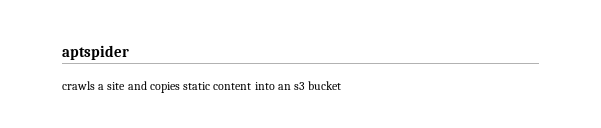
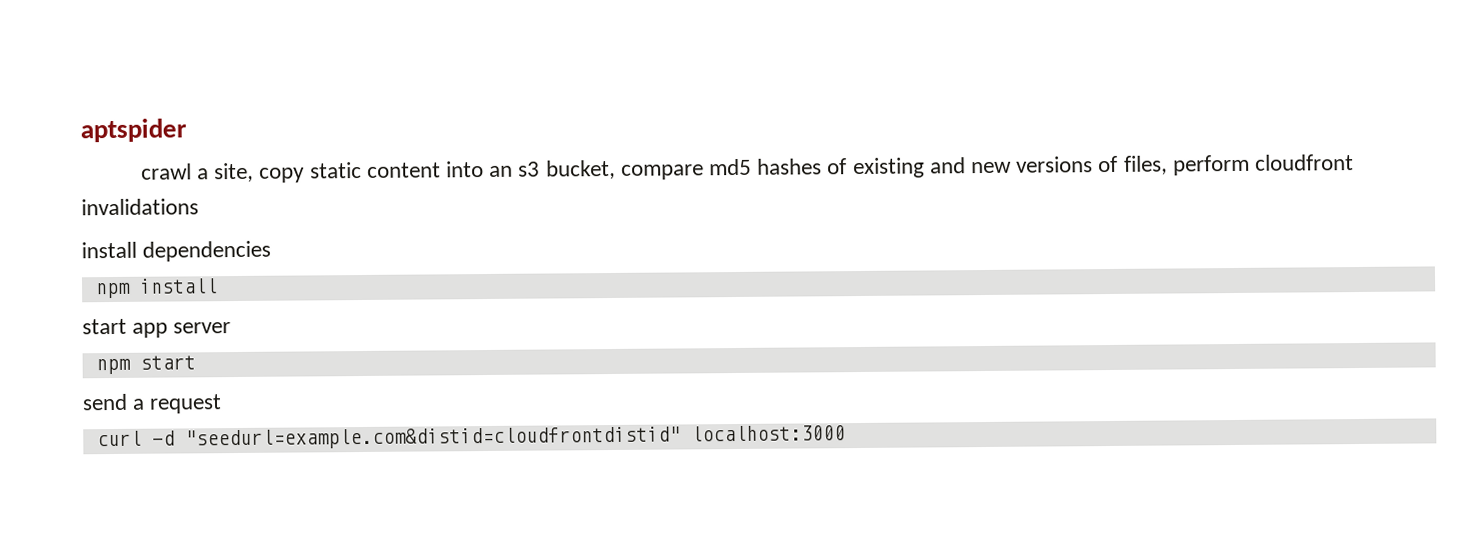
[62,81,180,93] crawls a site and copies -> [140,162,306,183] crawl a site, copy
[308,81,342,90] bucket -> [545,154,1355,180] [81,198,199,216] [81,240,272,262] [95,278,218,299] [82,318,232,338] [95,355,196,375] [82,393,223,414] [96,425,846,450] bucket, compare md5 hashes of existing and new versions of files, perform cloudfront invalidations // install dependencies // npm install // start app server // npm start // send a request // curl -d "seedurl=example.com&distid=cloudfrontdistid" localhost:3000

